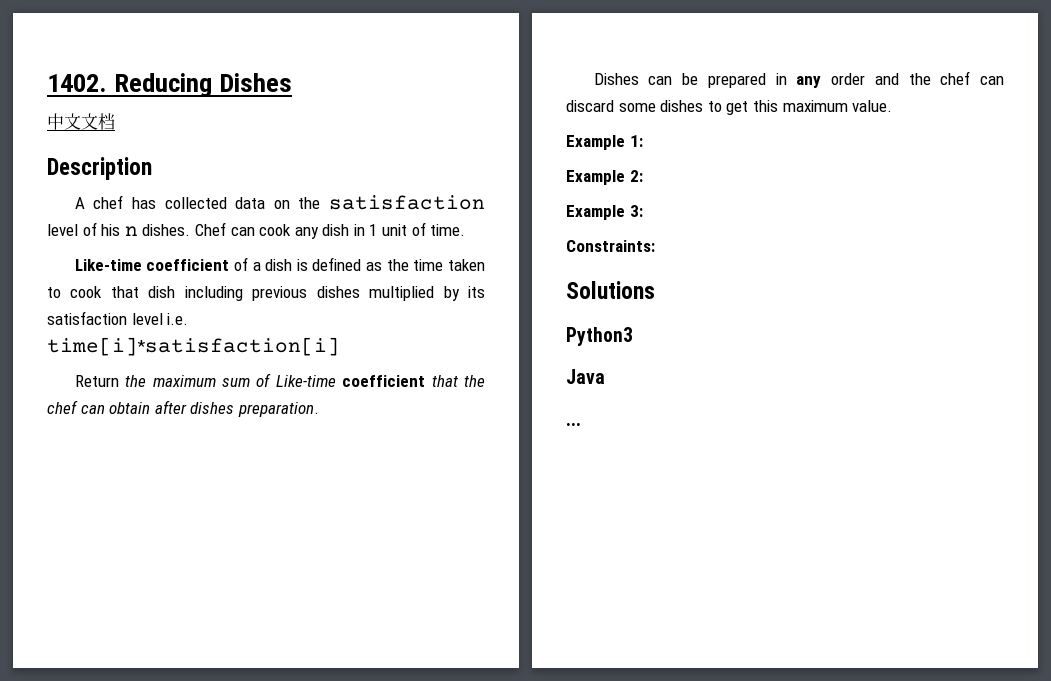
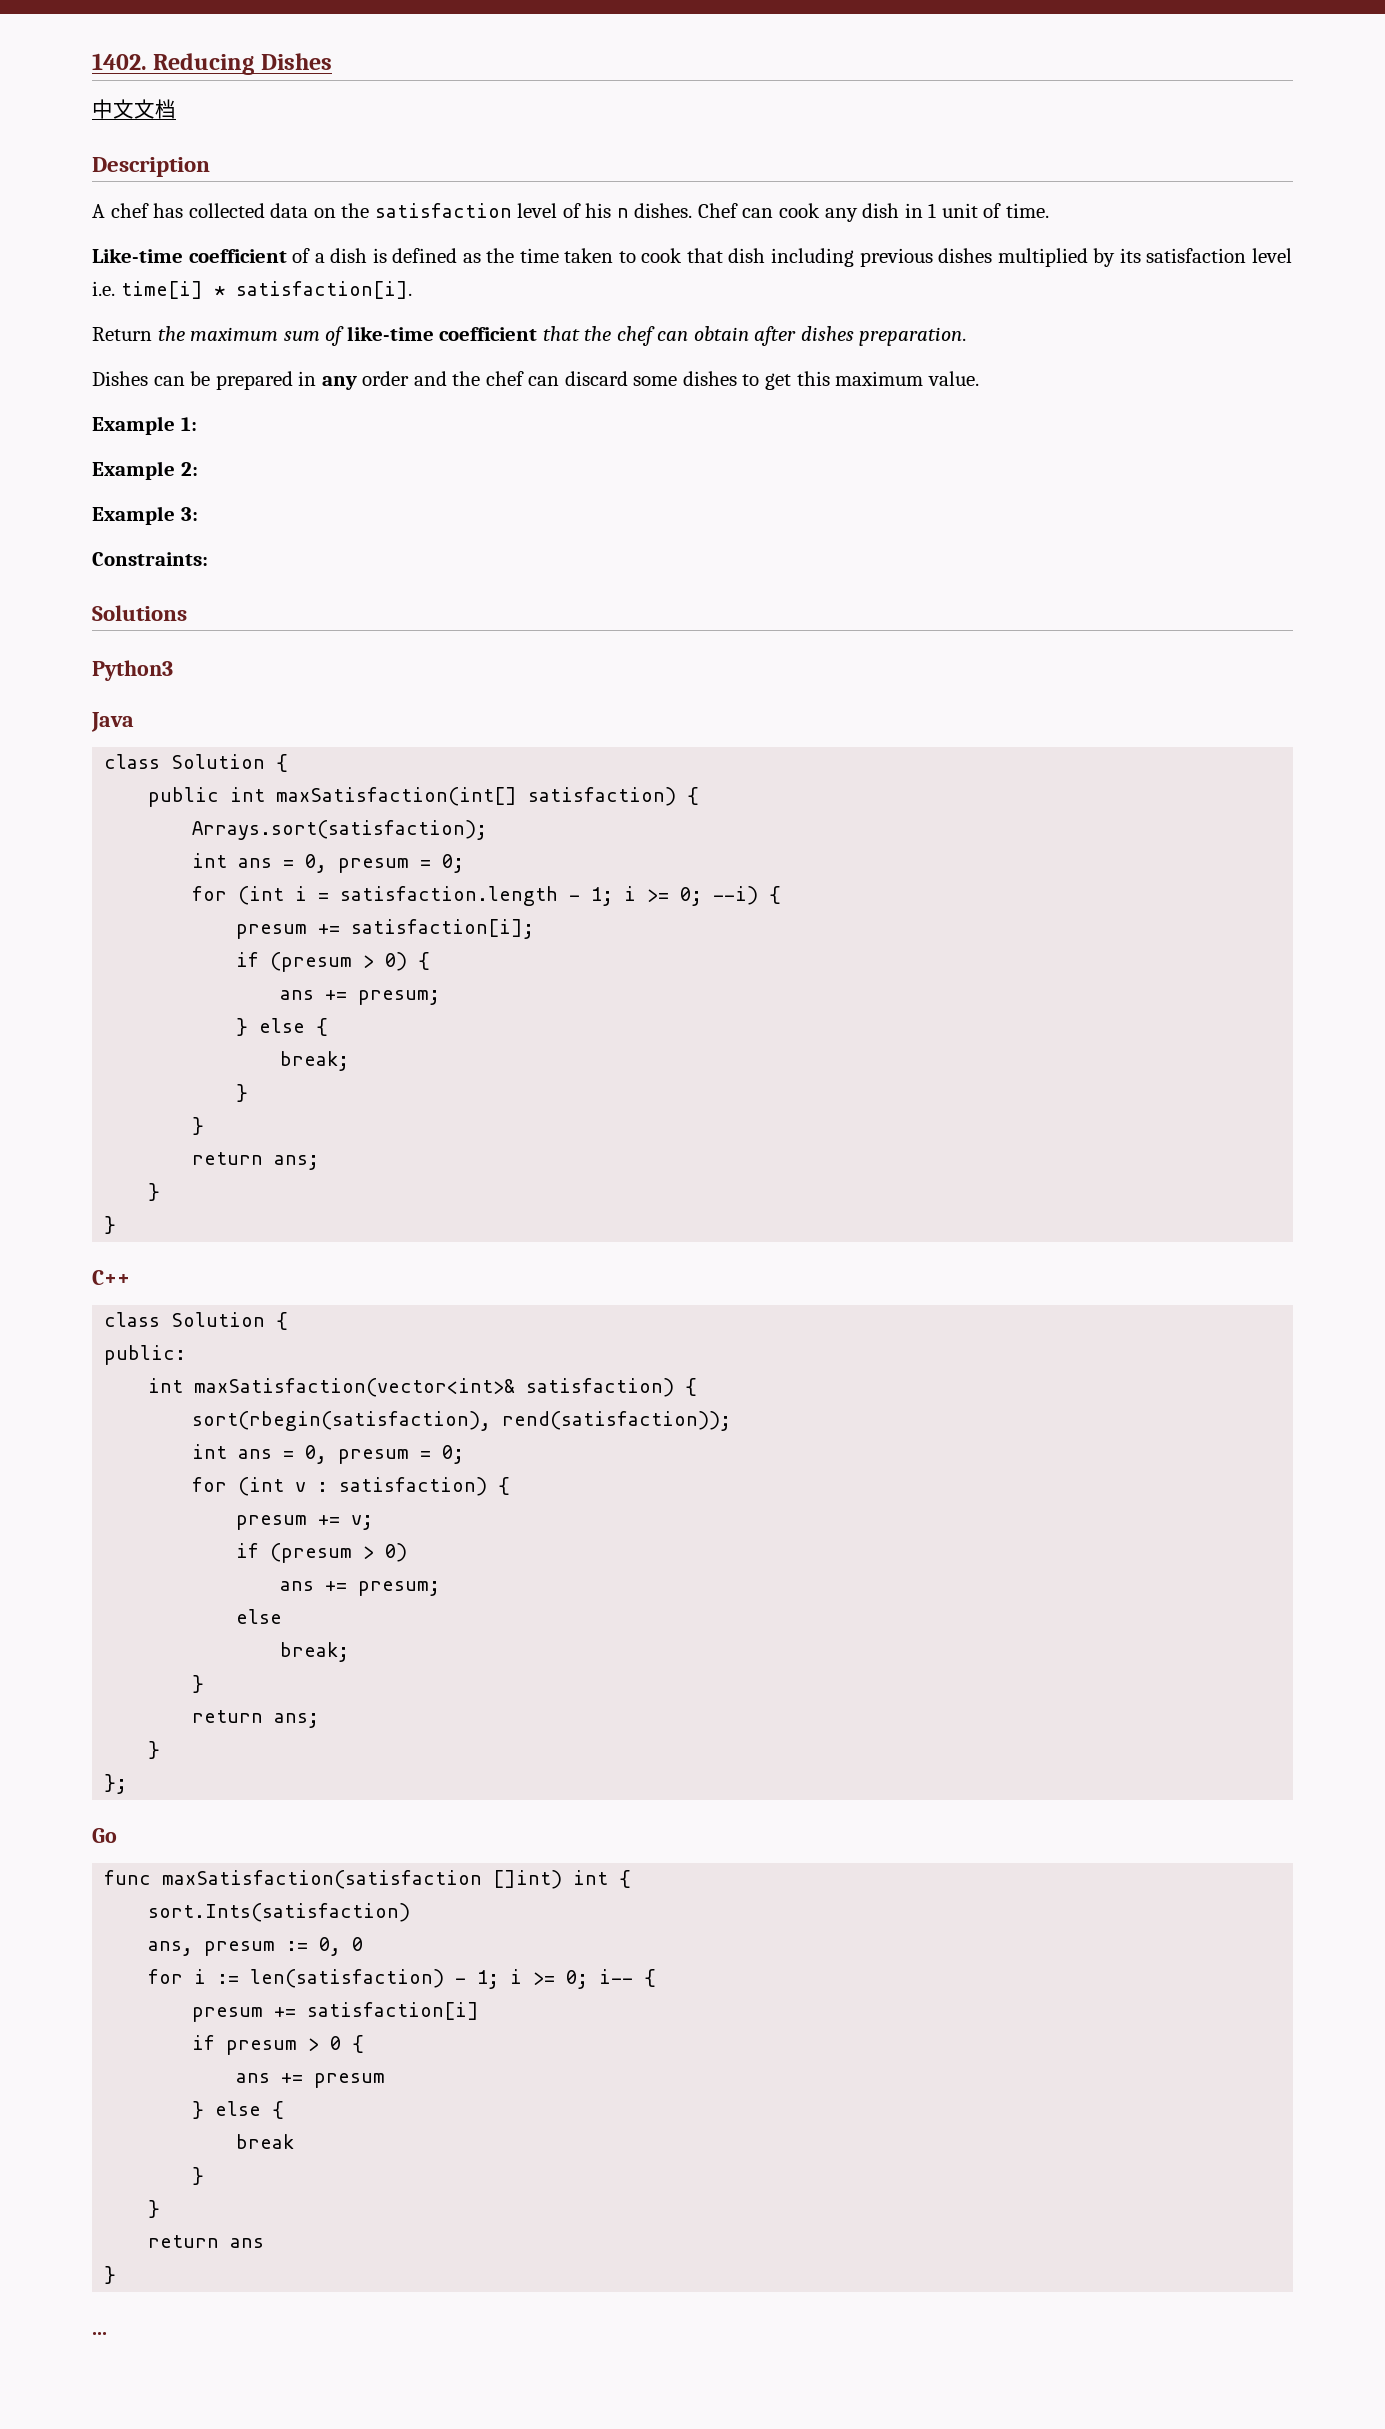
[47,337,340,356] time[i]*satisfaction[i] -> [120,281,412,299] time[i] * satisfaction[i].
[275,375,336,387] Like-time -> [346,326,434,341] like-time
(605, 376) none -> [104,754,289,772] [148,787,700,807] [192,820,488,840] [192,853,465,873] [192,886,782,906] [236,919,535,939] [236,952,431,972] [280,990,441,1005] [236,1018,329,1036] [280,1051,350,1071] [236,1084,249,1102] [192,1117,205,1135] [192,1152,320,1170] [148,1183,161,1201] [104,1216,117,1234] [92,1270,130,1285] [104,1312,289,1330] [104,1345,187,1365] [148,1378,698,1397] [192,1411,732,1431] [192,1444,465,1464] [192,1477,511,1496] [236,1515,374,1530] [236,1543,408,1563] [280,1581,441,1596] [236,1609,283,1624] [280,1642,350,1662] [192,1675,205,1693] [192,1710,320,1728] [148,1741,161,1759] [104,1774,128,1794] [92,1828,117,1843] [104,1870,632,1889] [148,1903,411,1922] [148,1937,364,1956] [148,1969,657,1989] [192,2002,480,2022] [192,2035,365,2055] [236,2073,386,2088] [192,2101,285,2119] [236,2134,295,2149] [192,2167,205,2185] [148,2200,161,2218] [148,2235,265,2248] [104,2266,117,2284] // class Solution { // public int maxSatisfaction(int[] satisfaction) { // Arrays.sort(satisfaction); // int ans = 0, presum = 0; // for (int i = satisfaction.length - 1; i >= 0; --i) { // presum += satisfaction[i]; // if (presum > 0) { // ans += presum; // } else { // break; // } // } // return ans; // } // } // C++ // class Solution { // public: // int maxSatisfaction(vector<int>& satisfaction) { // sort(rbegin(satisfaction), rend(satisfaction)); // int ans = 0, presum = 0; // for (int v : satisfaction) { // presum += v; // if (presum > 0) // ans += presum; // else // break; // } // return ans; // } // }; // Go // func maxSatisfaction(satisfaction []int) int { // sort.Ints(satisfaction) // ans, presum := 0, 0 // for i := len(satisfaction) - 1; i >= 0; i-- { // presum += satisfaction[i] // if presum > 0 { // ans += presum // } else { // break // } // } // return ans // }

